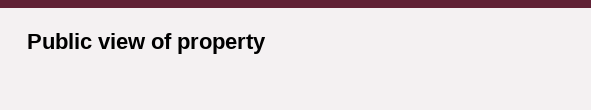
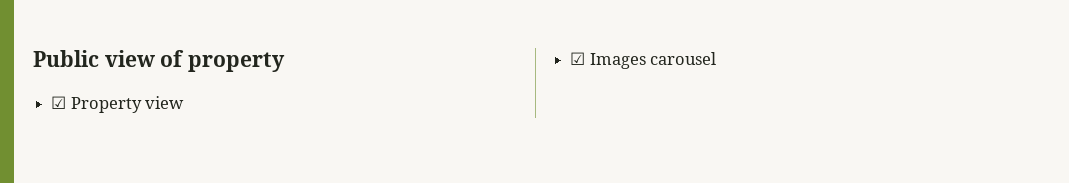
(266, 44) none -> [51,96,185,113] [570,52,717,69] // ☑ Property view // ☑ Images carousel

